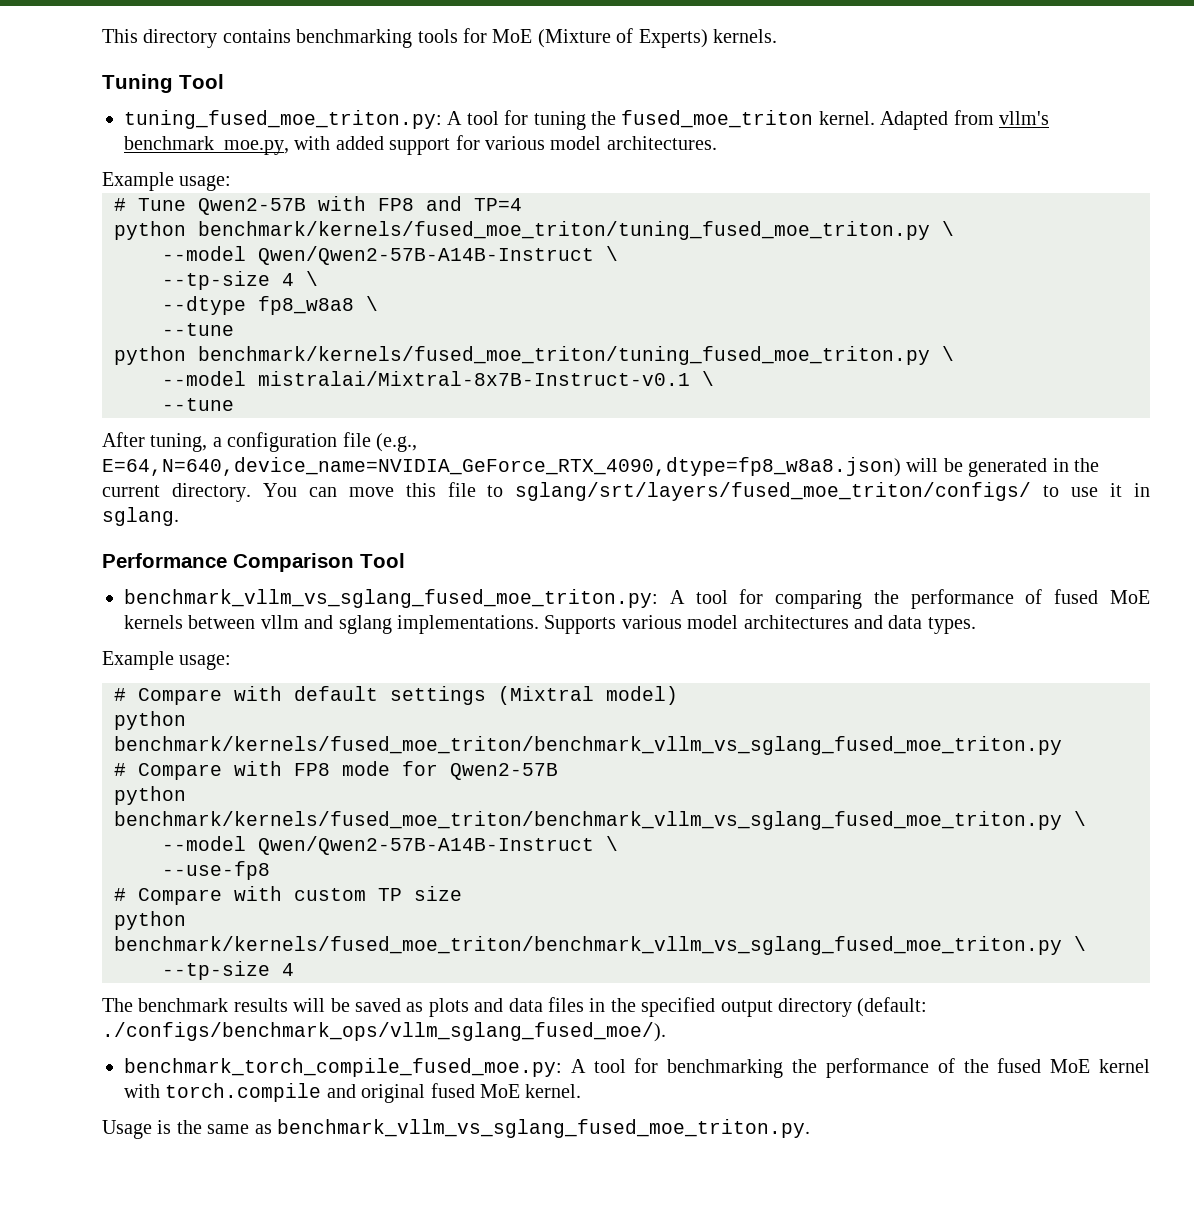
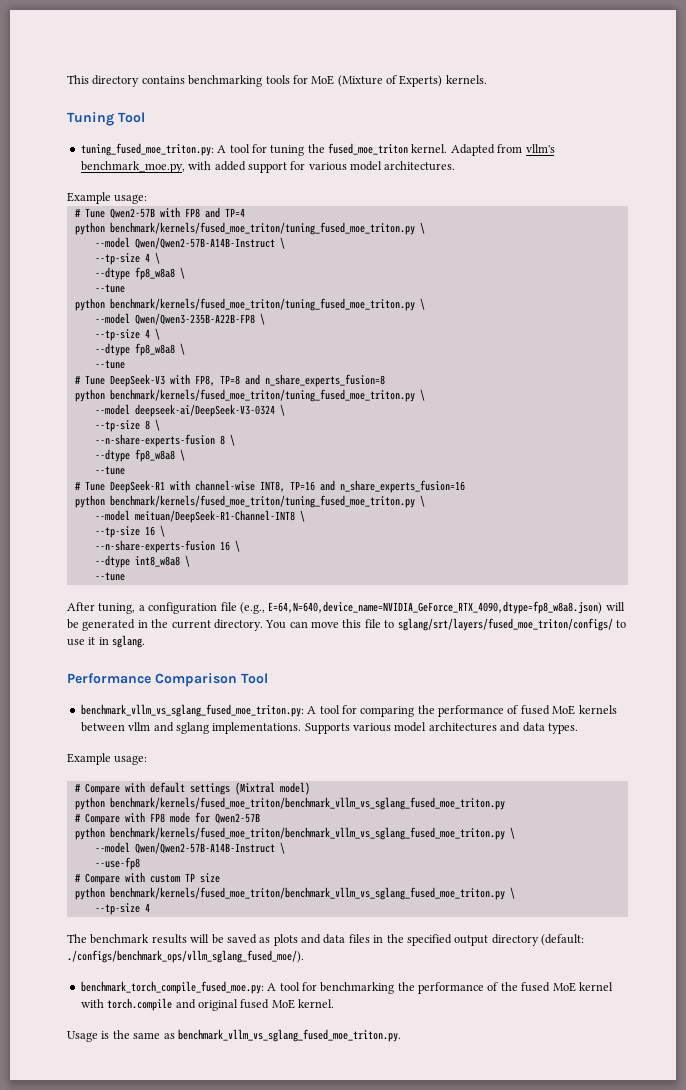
[258,371,690,386] mistralai/Mixtral-8x7B-Instruct-v0.1 -> [134,313,265,325] [94,328,160,341] [94,343,185,356] [94,360,125,369] [74,374,385,387] [74,389,425,402] [94,404,285,417] [94,419,160,432] [94,434,235,447] [94,449,185,462] [94,466,125,475] [74,480,465,493] [74,495,425,508] [94,510,305,523] [94,525,165,538] [94,540,240,553] [94,555,180,568] Qwen/Qwen3-235B-A22B-FP8 \ // --tp-size 4 \ // --dtype fp8_w8a8 \ // --tune // # Tune DeepSeek-V3 with FP8, TP=8 and n_share_experts_fusion=8 // python benchmark/kernels/fused_moe_triton/tuning_fused_moe_triton.py \ // --model deepseek-ai/DeepSeek-V3-0324 \ // --tp-size 8 \ // --n-share-experts-fusion 8 \ // --dtype fp8_w8a8 \ // --tune // # Tune DeepSeek-R1 with channel-wise INT8, TP=16 and n_share_experts_fusion=16 // python benchmark/kernels/fused_moe_triton/tuning_fused_moe_triton.py \ // --model meituan/DeepSeek-R1-Channel-INT8 \ // --tp-size 16 \ // --n-share-experts-fusion 16 \ // --dtype int8_w8a8

